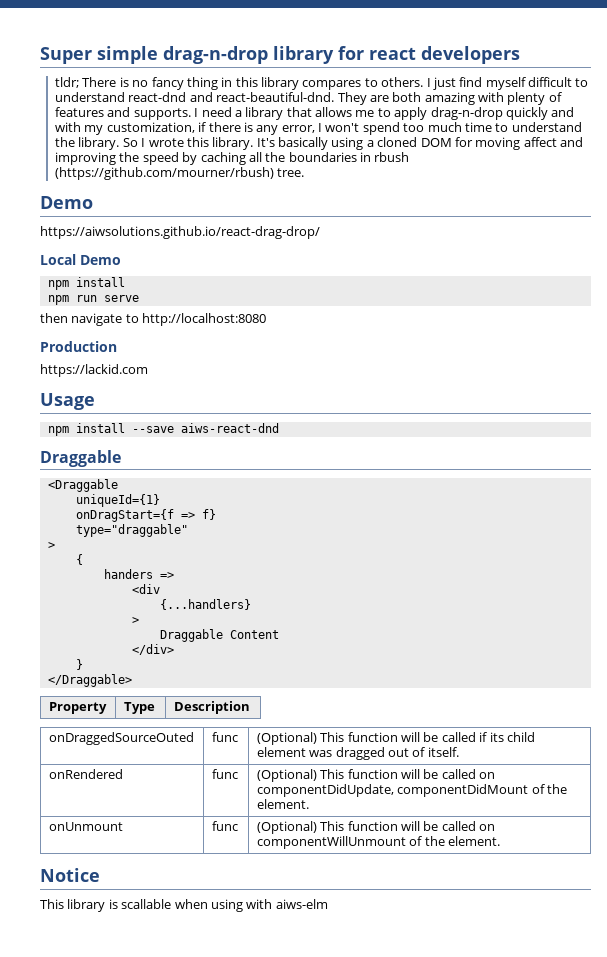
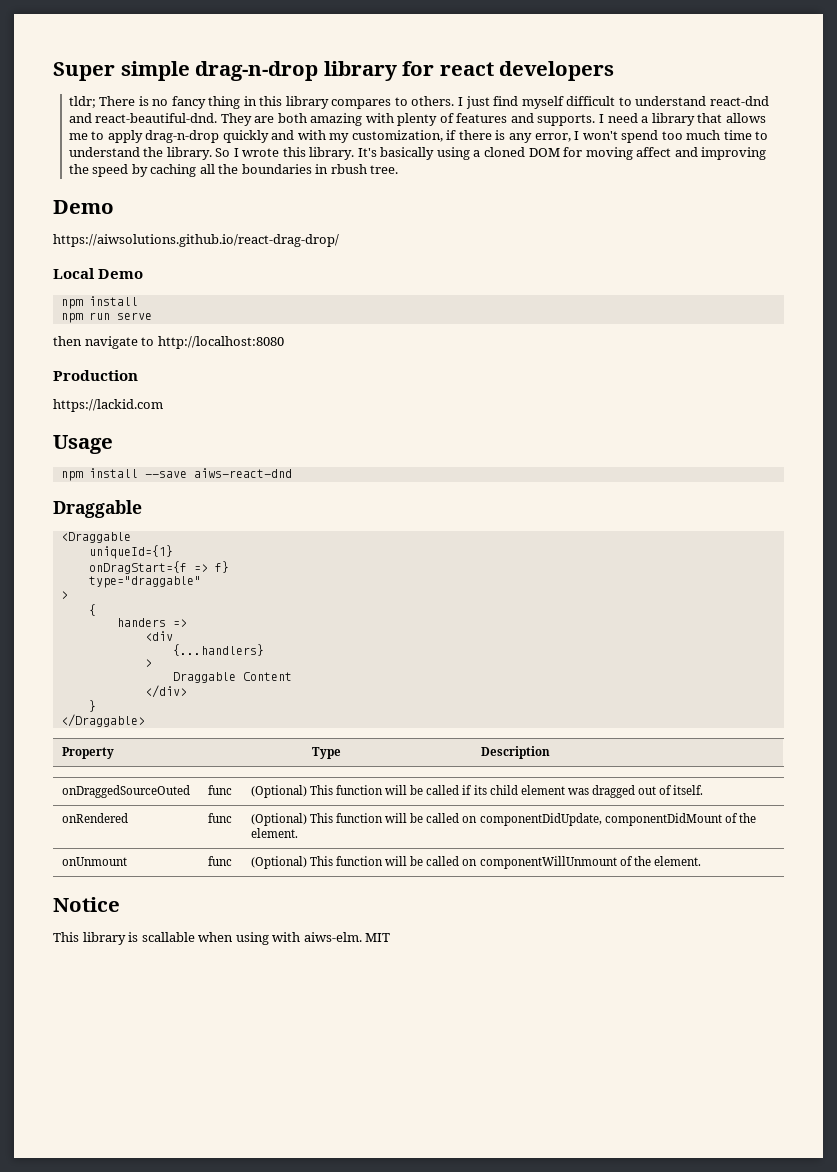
[55,167,275,180] (https://github.com/mourner/rbush) -> (367, 169) none
[275,899,328,909] aiws-elm -> [303,932,391,942] aiws-elm. MIT

